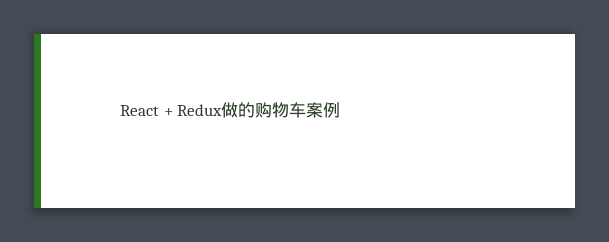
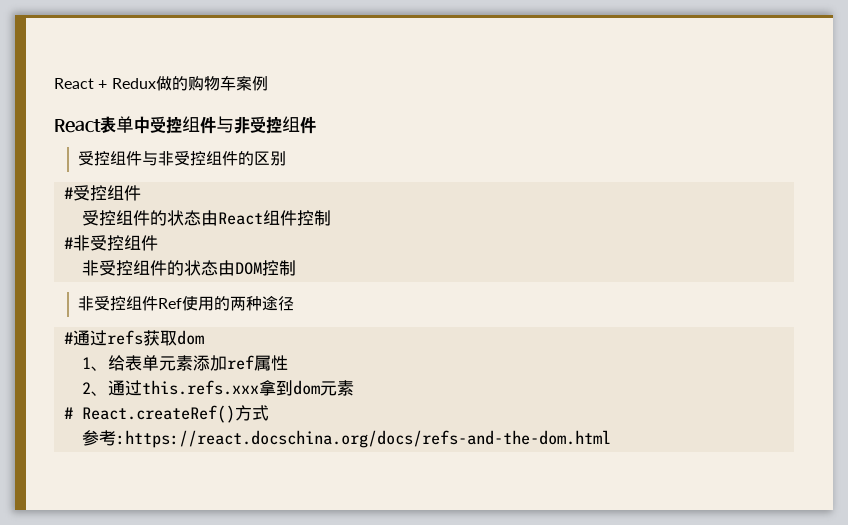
(341, 110) none -> [54,116,316,134] [77,151,286,166] [63,185,141,201] [81,210,331,226] [63,235,158,251] [81,260,296,276] [77,295,294,311] [63,330,204,346] [81,355,288,371] [81,380,354,396] [63,405,269,423] [81,430,611,448] // React表单中受控组件与非受控组件 // 受控组件与非受控组件的区别 // #受控组件 // 受控组件的状态由React组件控制 // #非受控组件 // 非受控组件的状态由DOM控制 // 非受控组件Ref使用的两种途径 // #通过refs获取dom // 1、给表单元素添加ref属性 // 2、通过this.refs.xxx拿到dom元素 // # React.createRef()方式 // 参考:https://react.docschina.org/docs/refs-and-the-dom.html

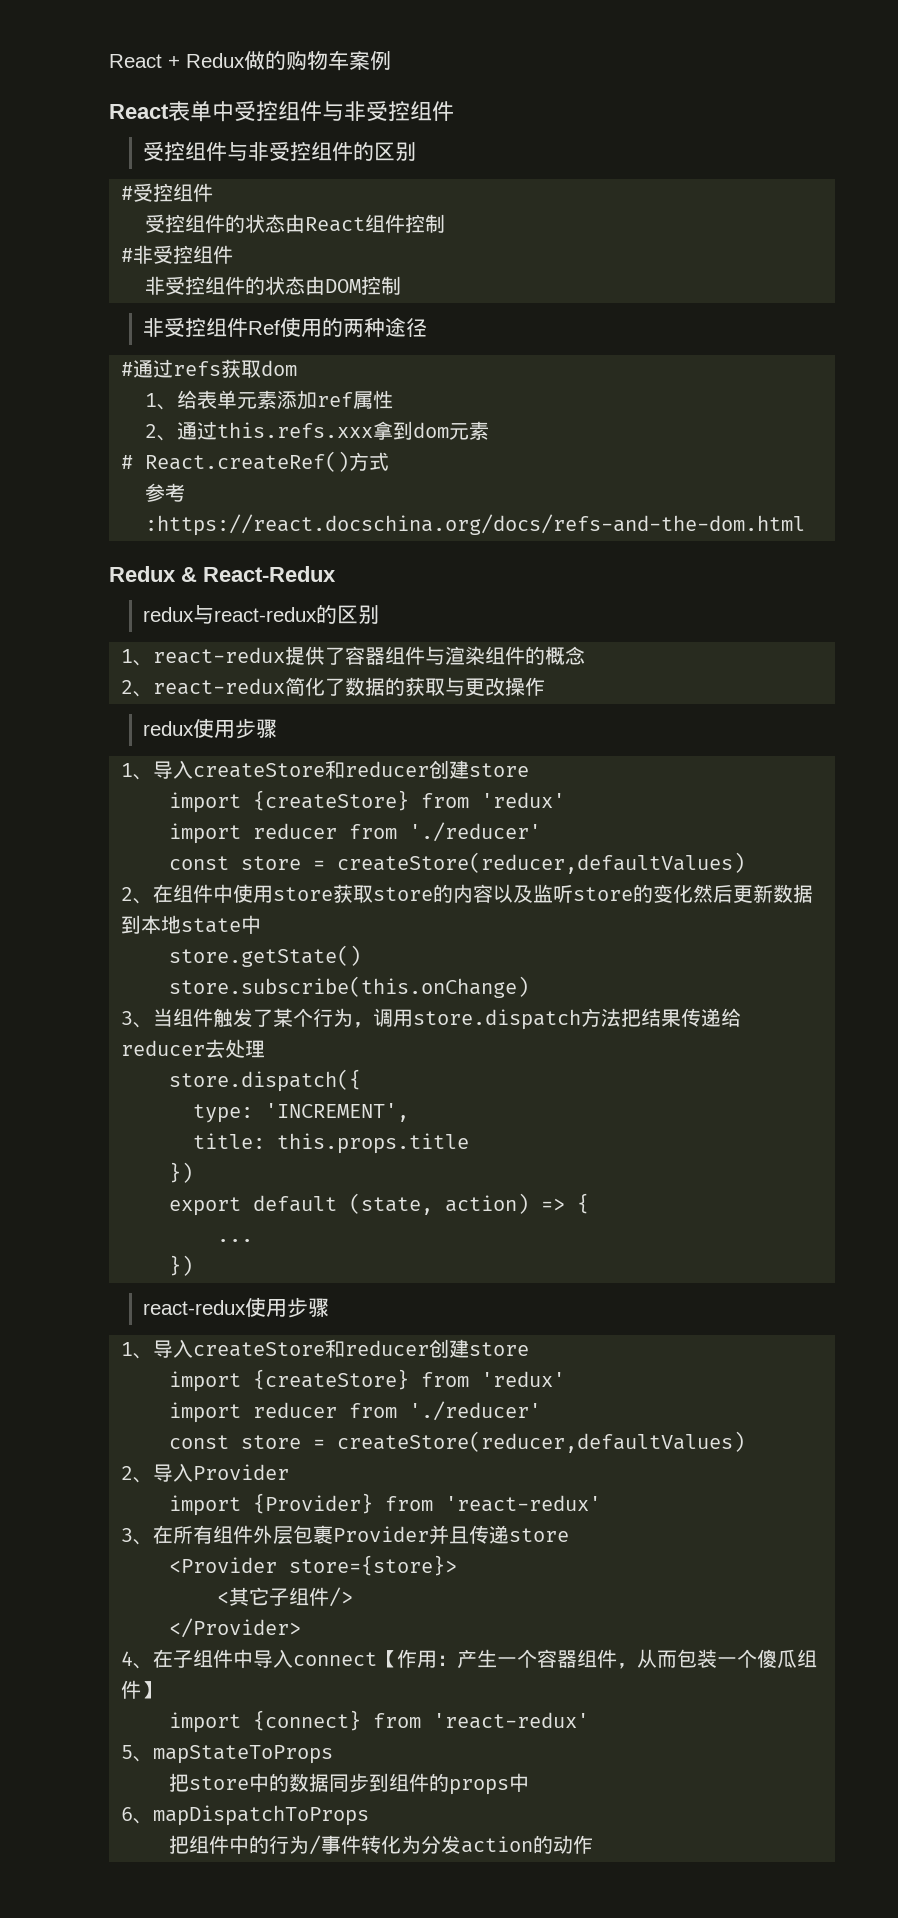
(611, 439) none -> [109,566,336,582] [143,605,380,624] [121,646,586,666] [121,677,546,697] [143,718,278,739] [121,760,530,780] [169,790,566,813] [169,822,542,844] [169,852,746,874] [121,884,814,904] [121,915,262,934] [169,945,362,967] [169,976,530,998] [121,1008,742,1030] [121,1039,266,1058] [169,1069,362,1092] [193,1103,410,1123] [193,1133,470,1154] [169,1162,194,1183] [169,1193,590,1216] [217,1239,254,1242] [169,1255,194,1276] [143,1297,330,1318] [121,1339,530,1359] [169,1369,566,1392] [169,1401,542,1423] [169,1431,746,1453] [121,1463,290,1483] [169,1493,602,1516] [121,1525,570,1545] [169,1555,458,1576] [217,1587,354,1607] [169,1618,302,1638] [121,1649,818,1669] [121,1680,162,1699] [169,1710,590,1733] [121,1745,334,1764] [169,1773,530,1795] [121,1805,370,1826] [169,1835,594,1855] // Redux & React-Redux // redux与react-redux的区别 // 1、react-redux提供了容器组件与渲染组件的概念 // 2、react-redux简化了数据的获取与更改操作 // redux使用步骤 // 1、导入createStore和reducer创建store // import {createStore} from 'redux' // import reducer from './reducer' // const store = createStore(reducer,defaultValues) // 2、在组件中使用store获取store的内容以及监听store的变化然后更新数据到本地state中 // store.getState() // store.subscribe(this.onChange) // 3、当组件触发了某个行为，调用store.dispatch方法把结果传递给reducer去处理 // store.dispatch({ // type: 'INCREMENT', // title: this.props.title // }) // export default (state, action) => { // ... // }) // react-redux使用步骤 // 1、导入createStore和reducer创建store // import {createStore} from 'redux' // import reducer from './reducer' // const store = createStore(reducer,defaultValues) // 2、导入Provider // import {Provider} from 'react-redux' // 3、在所有组件外层包裹Provider并且传递store // <Provider store={store}> // <其它子组件/> // </Provider> // 4、在子组件中导入connect【作用：产生一个容器组件，从而包装一个傻瓜组件】 // import {connect} from 'react-redux' // 5、mapStateToProps // 把store中的数据同步到组件的props中 // 6、mapDispatchToProps // 把组件中的行为/事件转化为分发action的动作

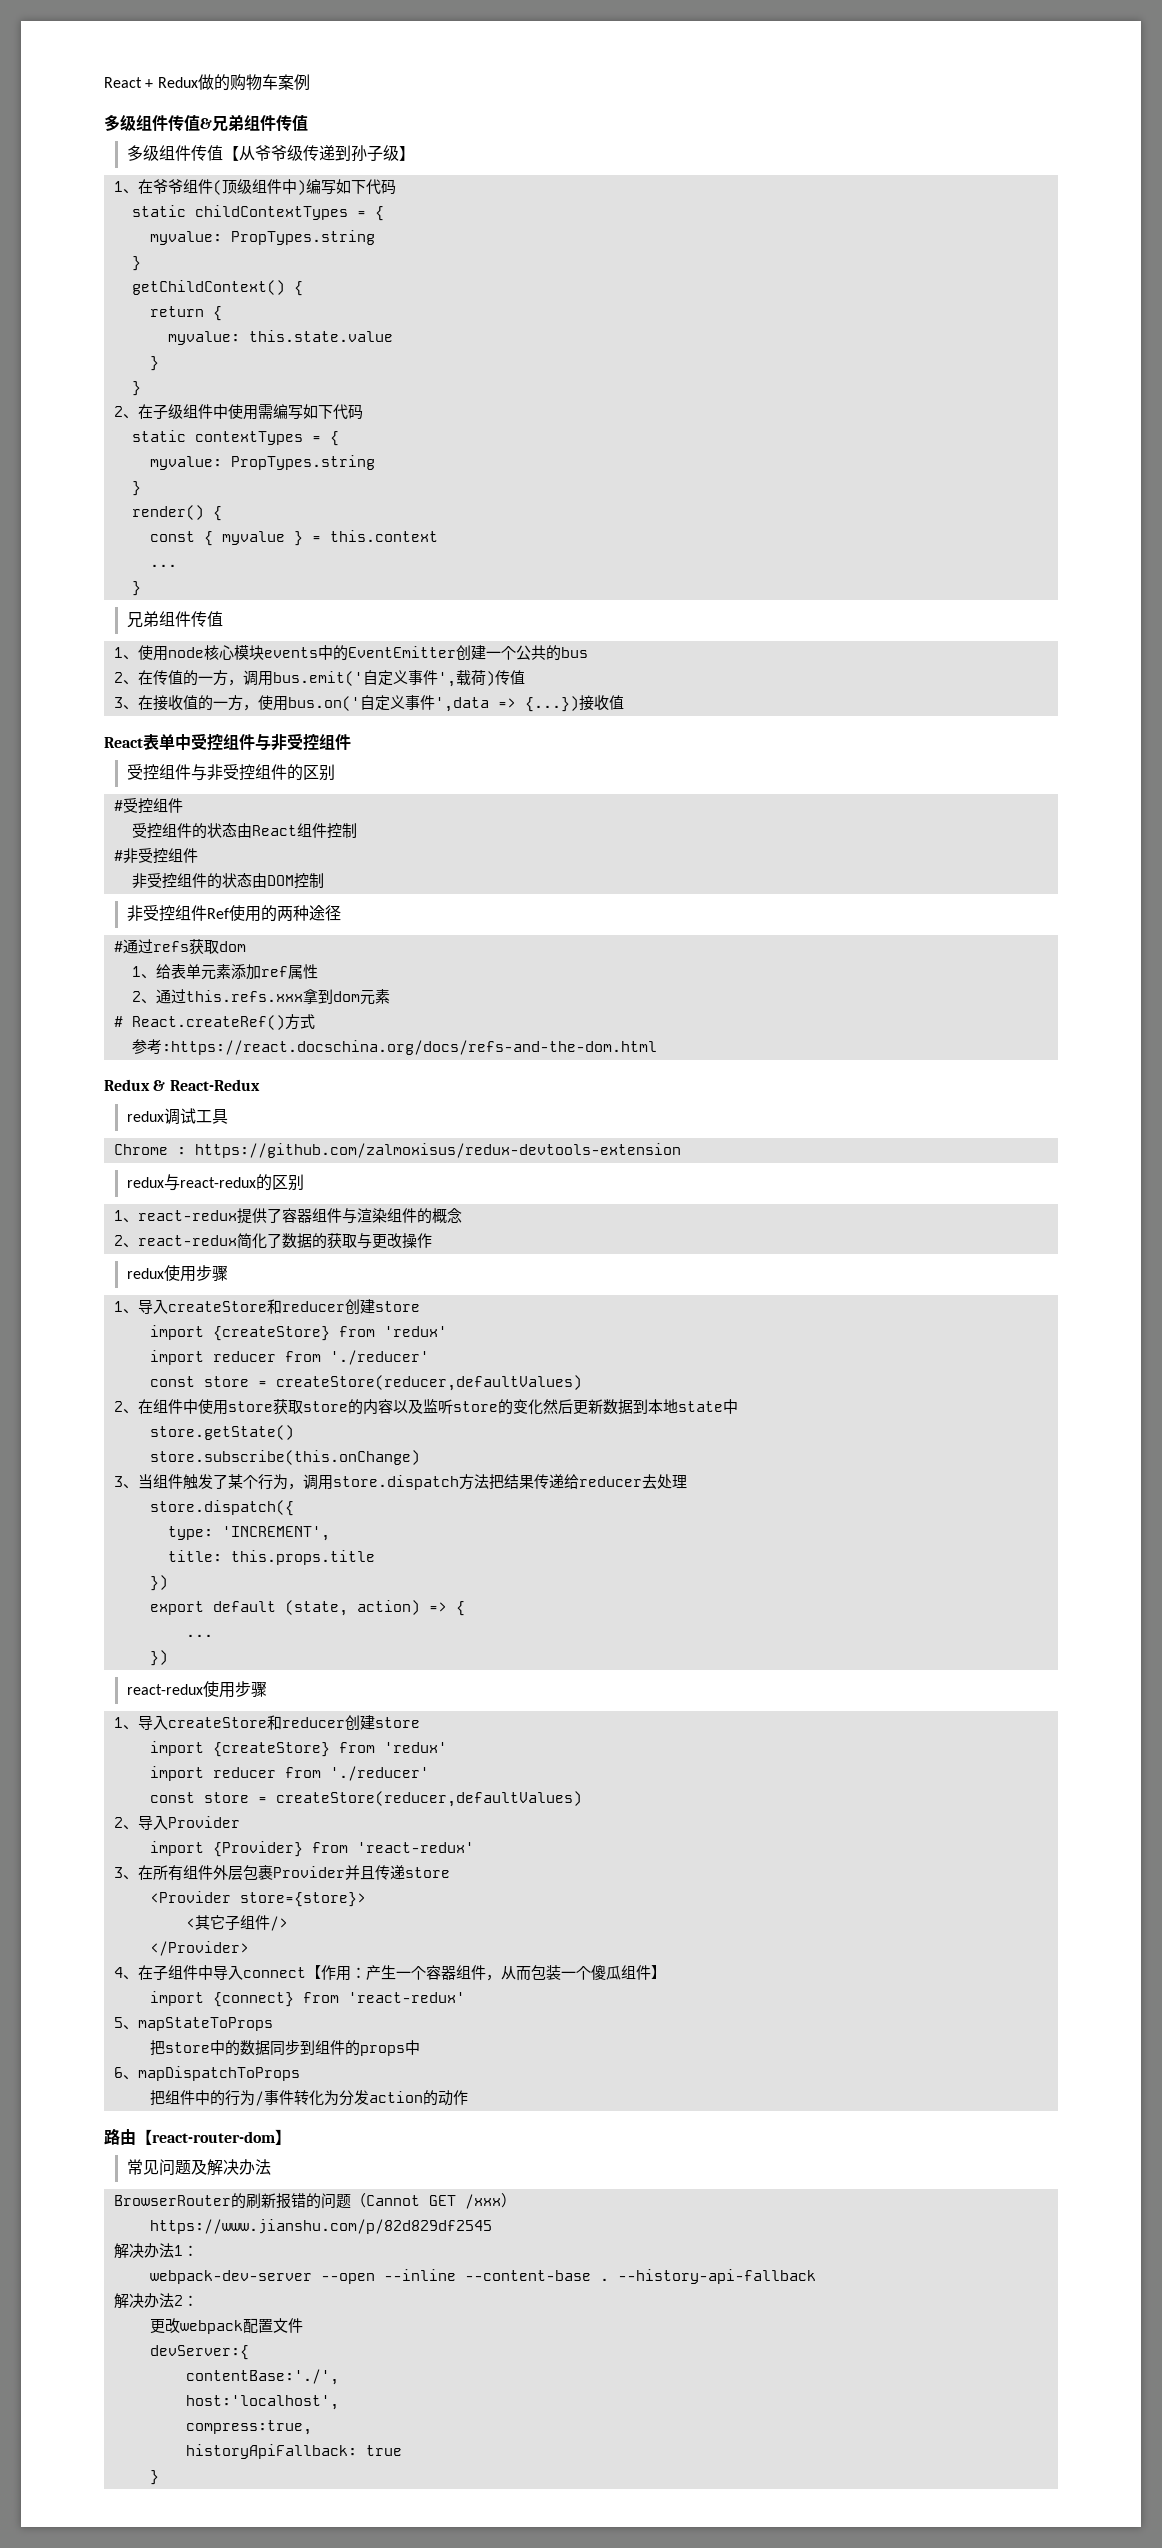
(391, 61) none -> [104,114,308,132] [126,145,415,162] [113,179,396,195] [131,205,384,221] [149,230,375,245] [131,256,141,271] [131,280,303,296] [149,306,222,321] [167,330,393,345] [149,356,159,371] [131,381,141,396] [113,404,363,420] [131,430,339,446] [149,455,375,470] [131,481,141,496] [131,505,222,521] [149,530,438,546] [149,564,177,567] [131,581,141,596] [126,611,223,628] [113,645,588,661] [113,670,525,687] [113,695,624,712] // 多级组件传值&兄弟组件传值 // 多级组件传值【从爷爷级传递到孙子级】 // 1、在爷爷组件(顶级组件中)编写如下代码 // static childContextTypes = { // myvalue: PropTypes.string // } // getChildContext() { // return { // myvalue: this.state.value // } // } // 2、在子级组件中使用需编写如下代码 // static contextTypes = { // myvalue: PropTypes.string // } // render() { // const { myvalue } = this.context // ... // } // 兄弟组件传值 // 1、使用node核心模块events中的EventEmitter创建一个公共的bus // 2、在传值的一方，调用bus.emit('自定义事件',载荷)传值 // 3、在接收值的一方，使用bus.on('自定义事件',data => {...})接收值
(336, 574) none -> [126,1108,228,1125] [113,1143,681,1158] // redux调试工具 // Chrome : https://github.com/zalmoxisus/redux-devtools-extension
(594, 1844) none -> [104,2128,291,2145] [126,2159,271,2176] [113,2193,516,2209] [149,2219,492,2234] [113,2243,198,2258] [149,2269,816,2284] [113,2293,198,2308] [149,2318,303,2334] [149,2345,249,2360] [185,2369,339,2385] [185,2395,339,2410] [185,2420,312,2435] [185,2444,402,2459] [149,2470,159,2485] // 路由【react-router-dom】 // 常见问题及解决办法 // BrowserRouter的刷新报错的问题（Cannot GET /xxx） // https://www.jianshu.com/p/82d829df2545 // 解决办法1： // webpack-dev-server --open --inline --content-base . --history-api-fallback // 解决办法2： // 更改webpack配置文件 // devServer:{ // contentBase:'./', // host:'localhost', // compress:true, // historyApiFallback: true // }

